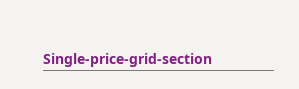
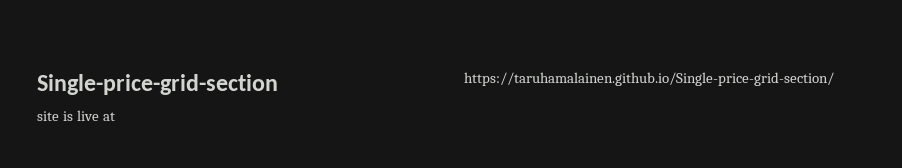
(212, 60) none -> [37,110,115,121] [464,72,834,86] // site is live at https://taruhamalainen.github.io/Single-price-grid-section/

